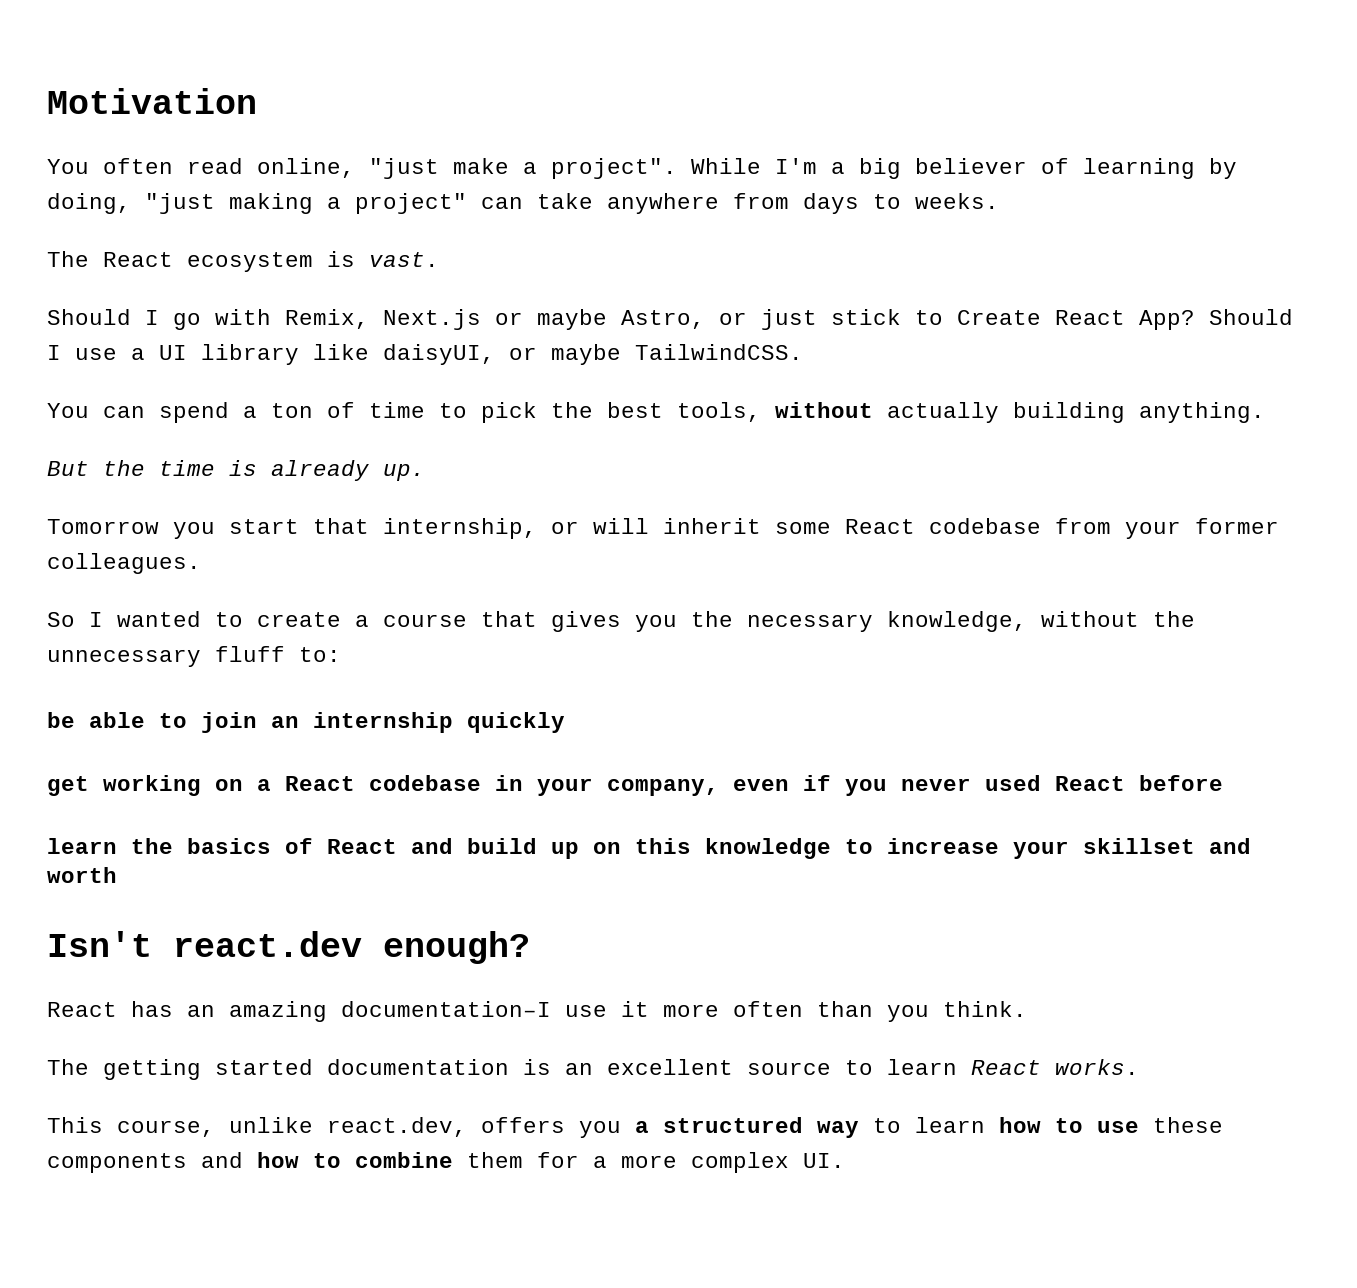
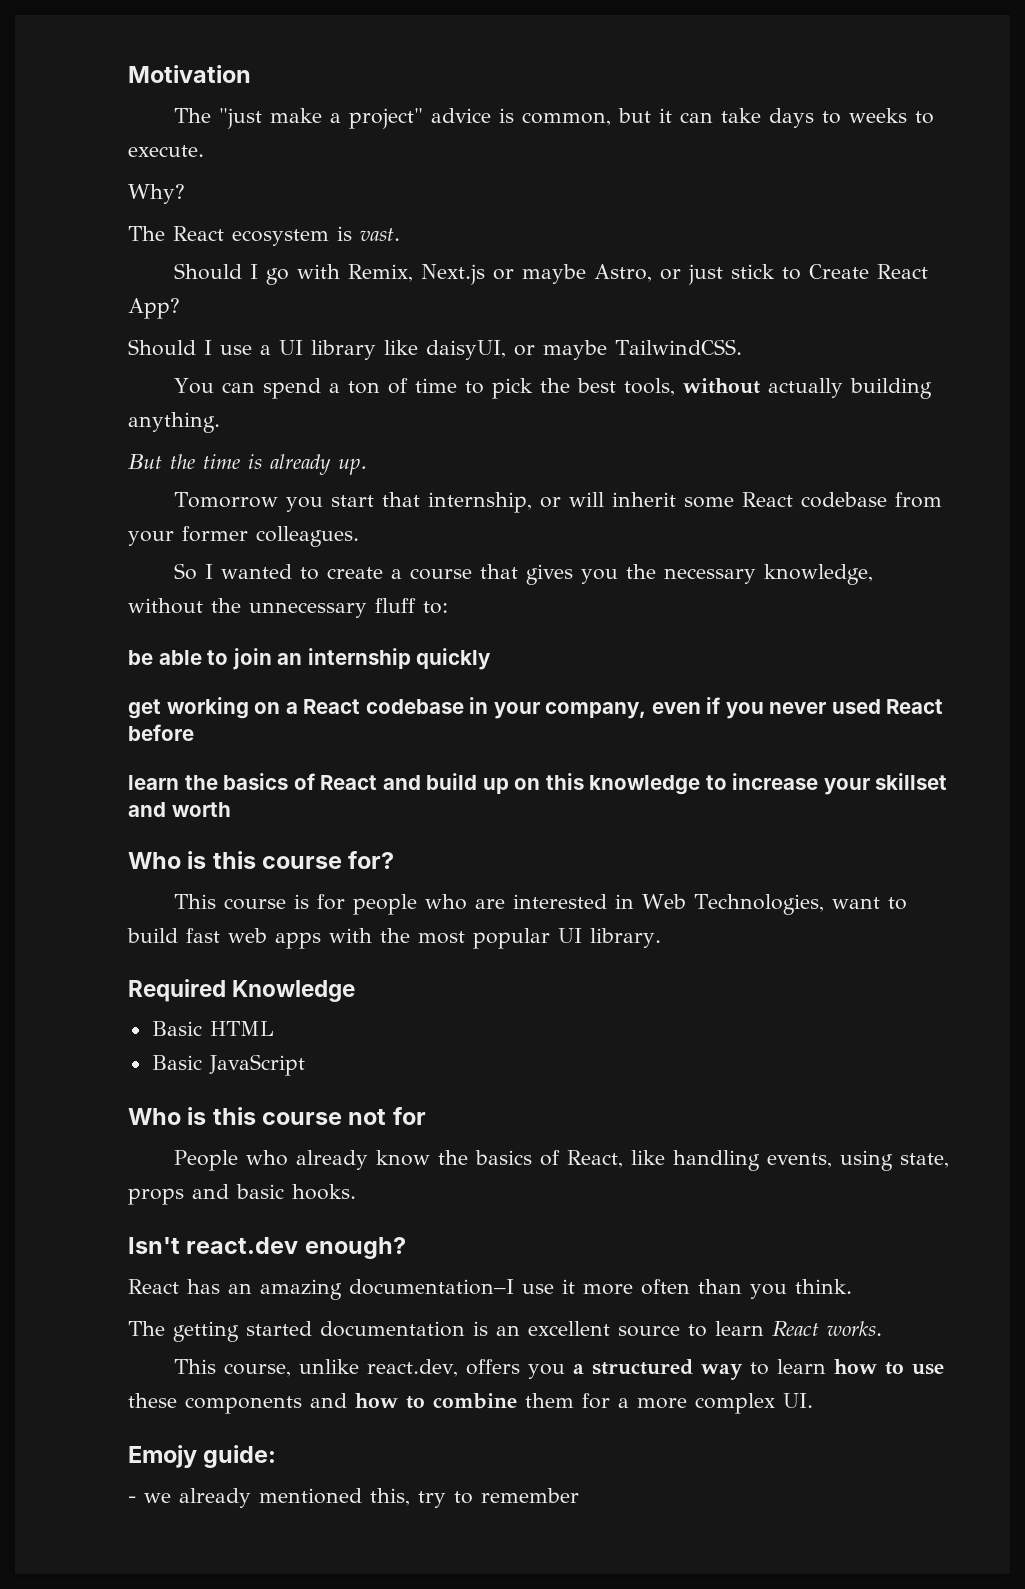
[47,158,1237,179] [47,193,999,214] You often read online, "just make a project". While I'm a big believer of learning by doing, "just making a project" can take anywhere from days to weeks. -> [173,108,934,129] [128,145,204,157] [128,184,185,204] The "just make a project" advice is common, but it can take days to weeks to execute. // Why?
(1195, 320) none -> (180, 308) //
(117, 875) none -> [128,851,395,869] [173,894,907,915] [127,928,661,949] [128,979,356,1002] [151,1021,274,1036] [151,1054,305,1076] [128,1107,426,1125] [173,1150,949,1171] [128,1184,356,1205] // Who is this course for? // This course is for people who are interested in Web Technologies, want to build fast web apps with the most popular UI library. // Required Knowledge // Basic HTML // Basic JavaScript // Who is this course not for // People who already know the basics of React, like handling events, using state, props and basic hooks.
(845, 1160) none -> [128,1445,277,1468] [128,1488,579,1508] // Emojy guide: // - we already mentioned this, try to remember

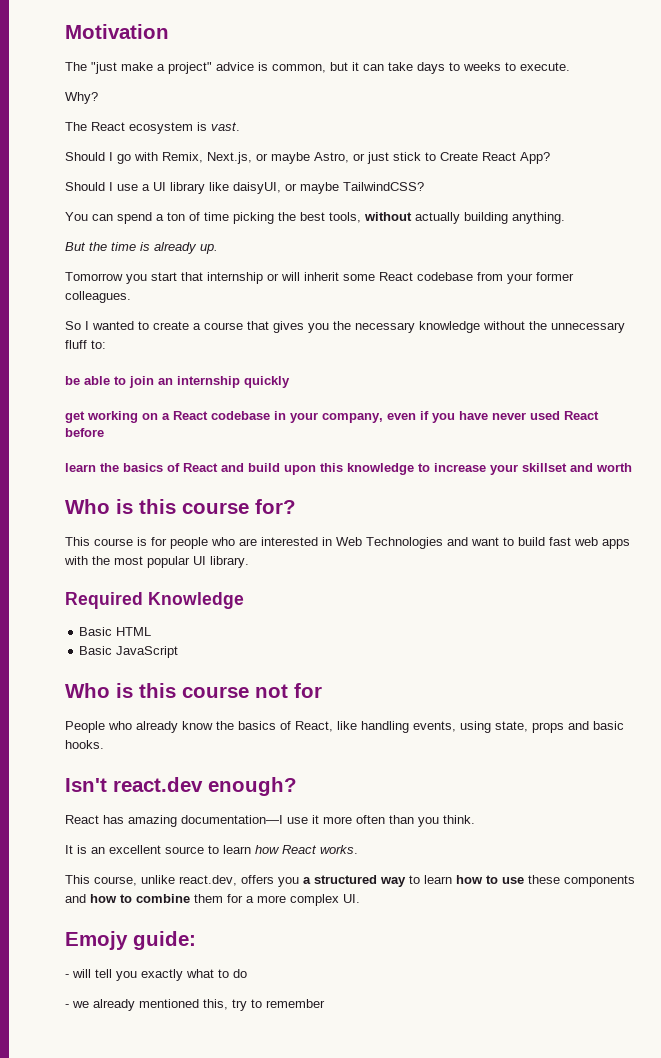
[420,264,485,285] Next.js -> [207,152,252,164] Next.js,
[615,339,742,355] TailwindCSS. -> [343,182,424,191] TailwindCSS?
[464,378,533,399] to pick -> [233,212,274,224] picking
[427,492,532,513] internship, -> [207,272,263,284] internship
[763,564,873,585] knowledge, -> [419,321,480,333] knowledge
(764, 710) none -> [459,411,488,420] have
[482,778,541,794] up on -> [284,465,316,475] upon
[693,894,824,915] Technologies, -> [366,537,468,549] Technologies and
[228,1279,514,1300] an amazing documentation–I -> [128,815,283,827] amazing documentation—I
[128,1321,465,1342] The getting started documentation -> [65,845,73,854] It
(764, 1328) none -> [255,845,280,854] how
(277, 1456) none -> [65,969,247,981] // - will tell you exactly what to do

